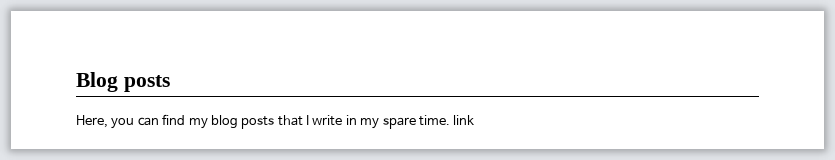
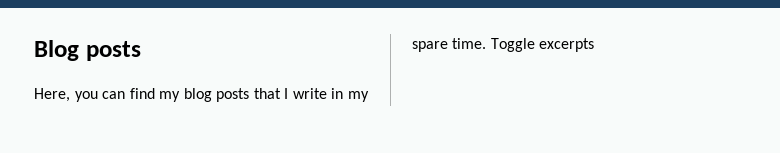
[453,115,475,125] link -> [490,38,594,52] Toggle excerpts

